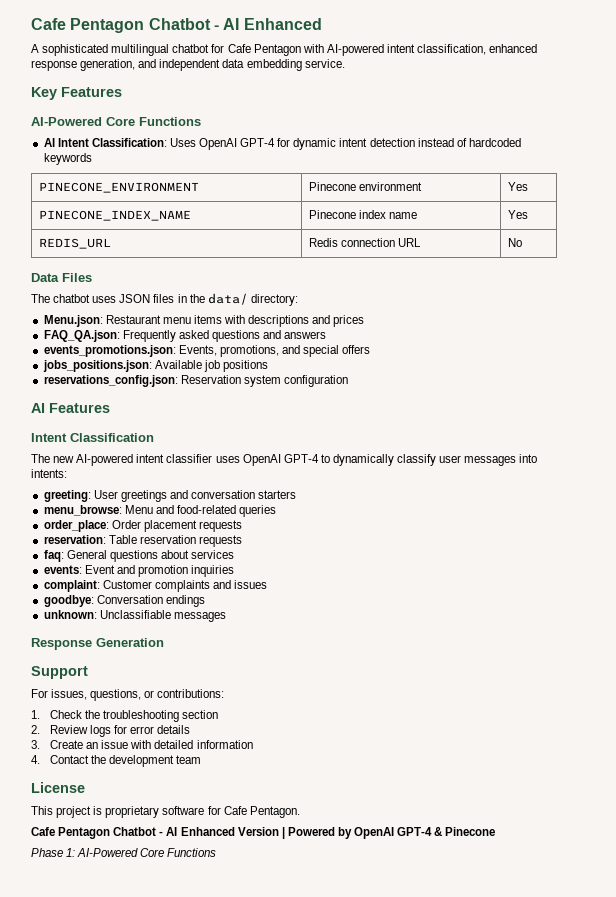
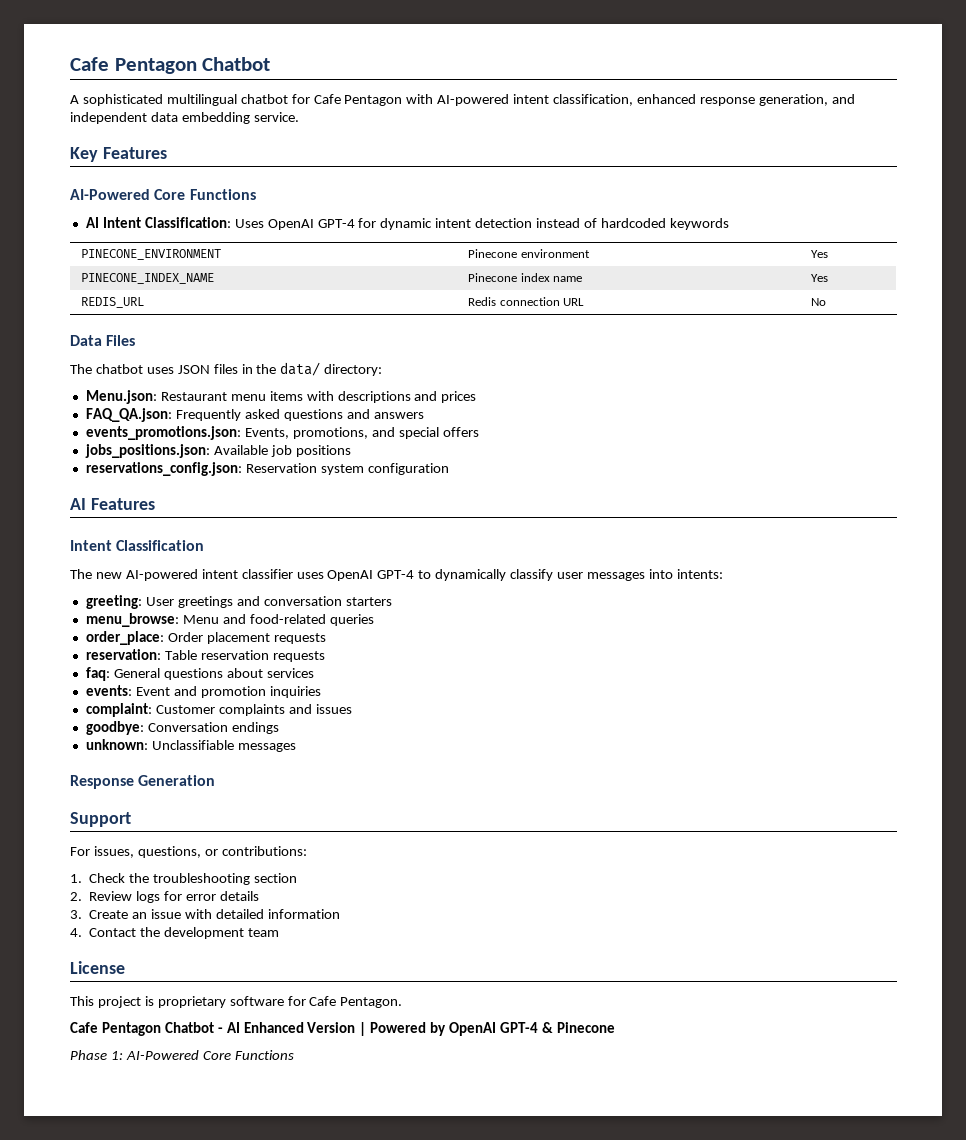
[31,18,322,33] Cafe Pentagon Chatbot - AI Enhanced -> [70,57,271,74] Cafe Pentagon Chatbot

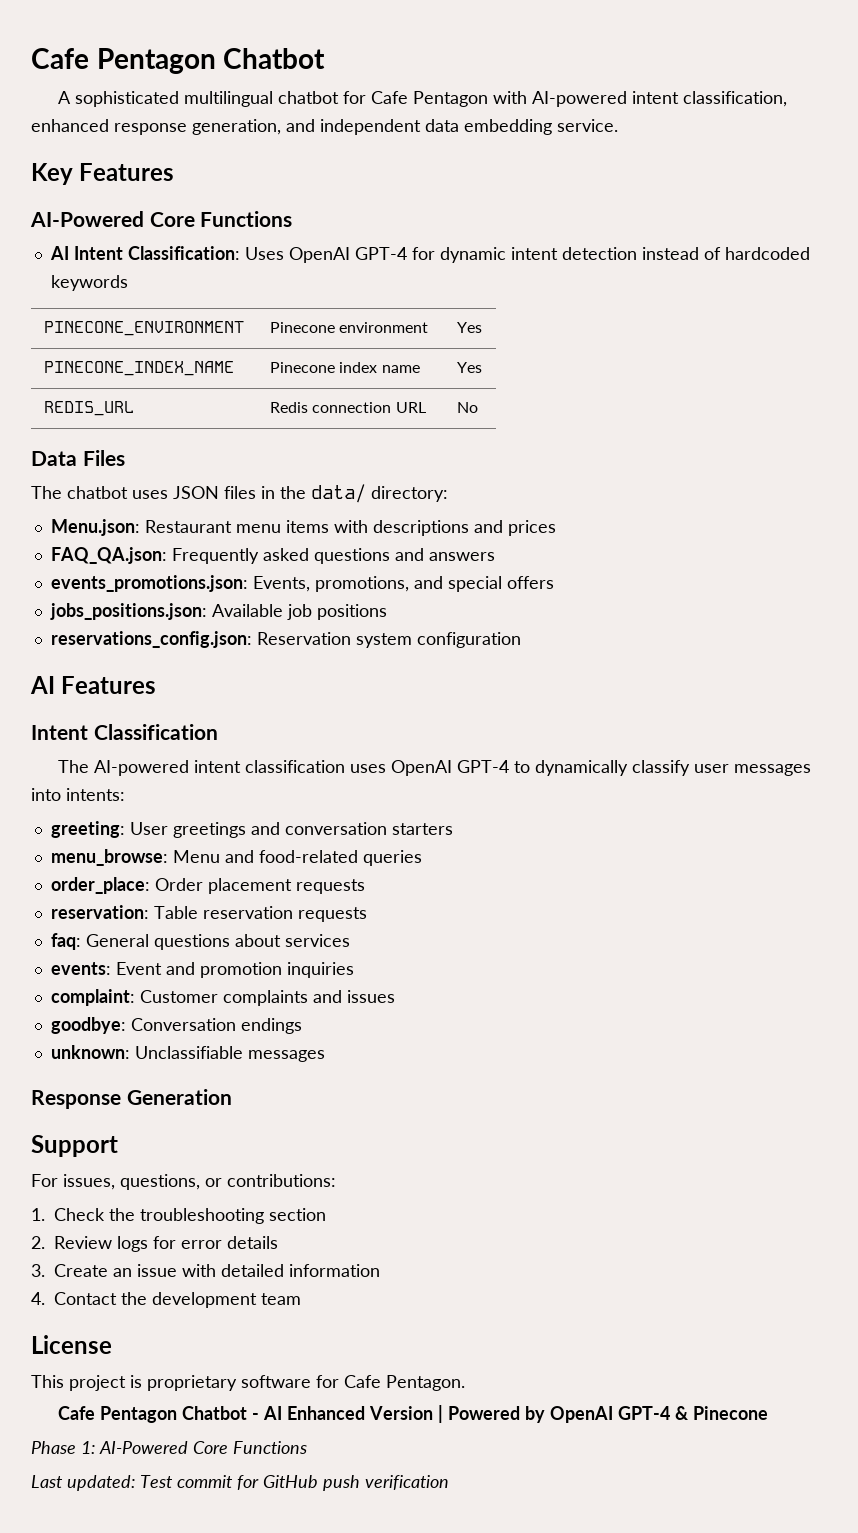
[95,569,293,581] new AI-powered intent classifier -> [93,760,345,776] AI-powered intent classification
(294, 1055) none -> [31,1475,449,1491] // Last updated: Test commit for GitHub push verification

